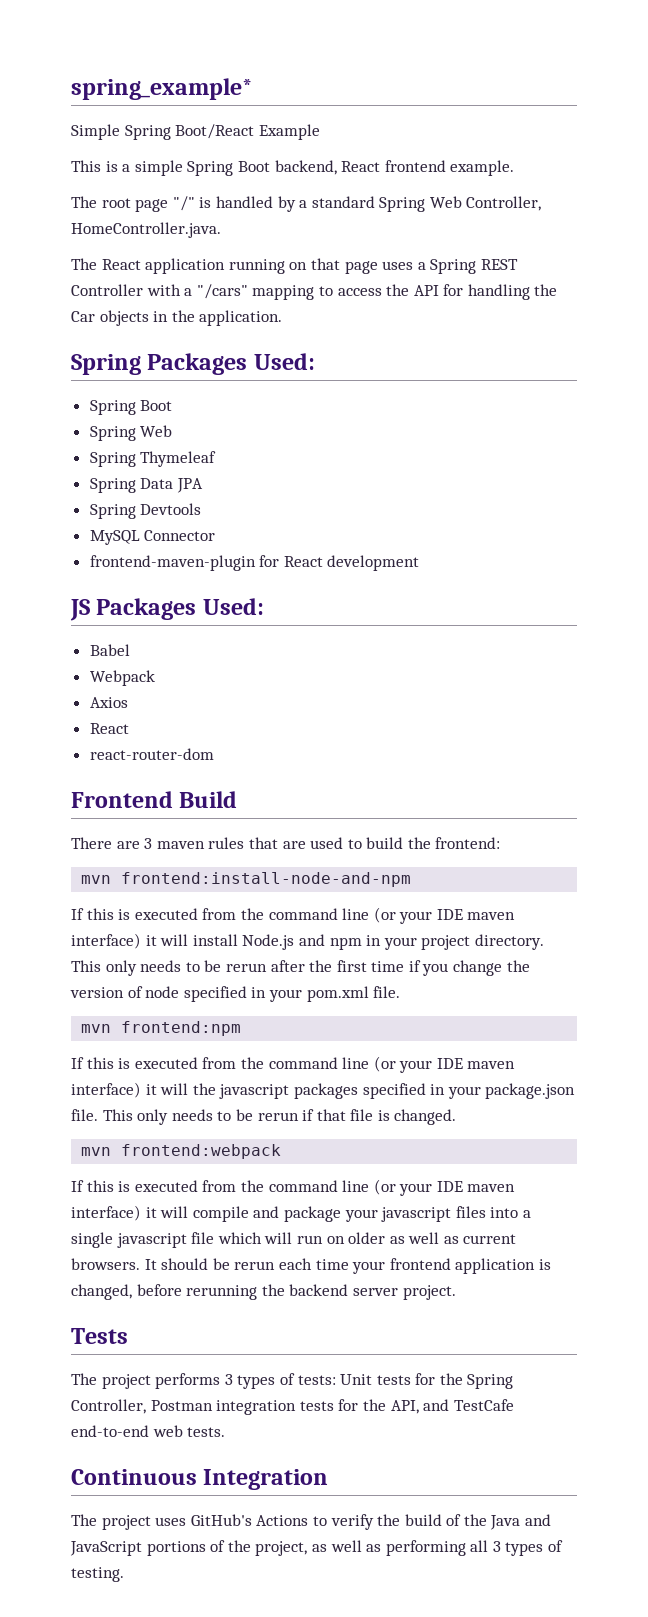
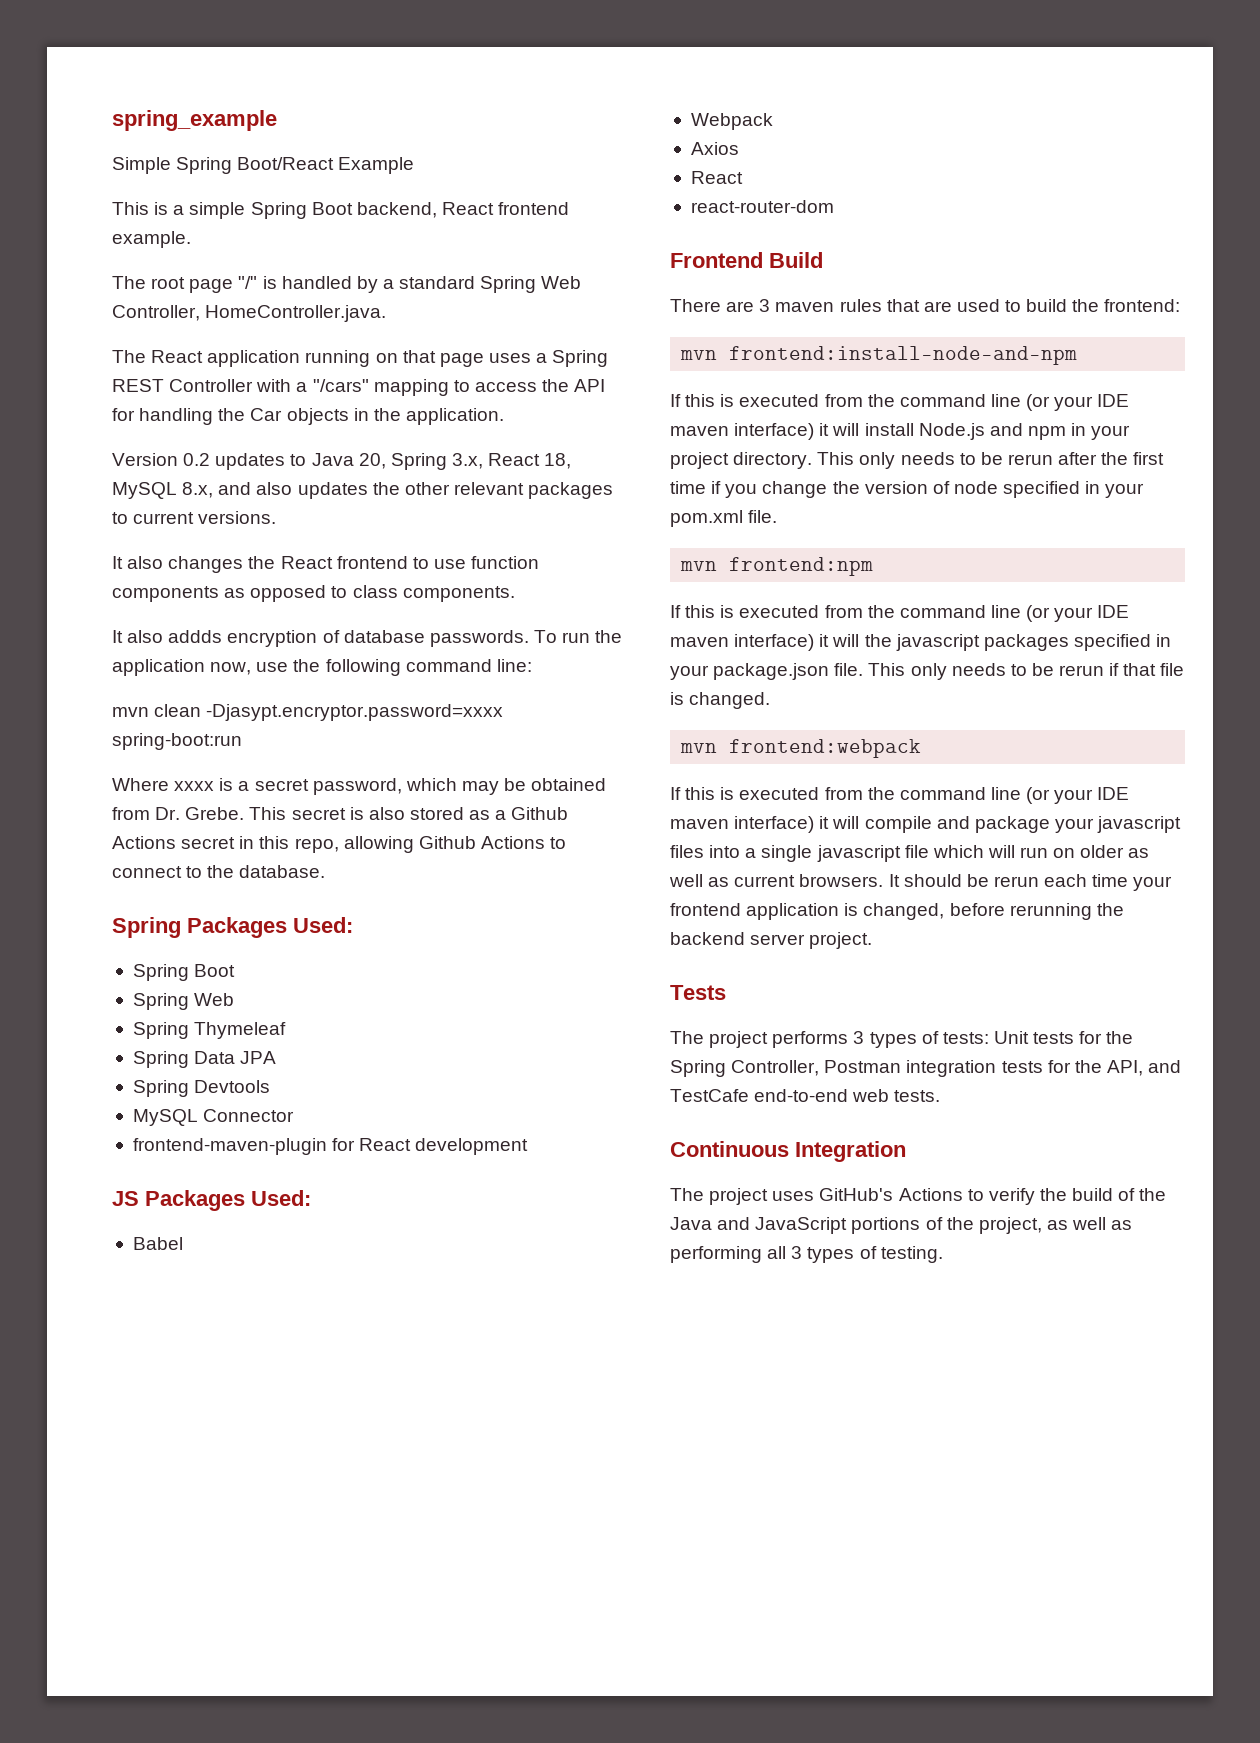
[71,78,253,100] spring_example* -> [112,110,277,131] spring_example
(283, 318) none -> [112,453,572,470] [112,482,614,499] [112,511,277,524] [112,556,540,573] [112,585,515,602] [112,630,623,647] [112,659,532,676] [112,704,504,721] [112,733,242,750] [112,778,607,795] [112,807,569,820] [112,836,567,853] [112,865,326,878] // Version 0.2 updates to Java 20, Spring 3.x, React 18, MySQL 8.x, and also updates the other relevant packages to current versions. // It also changes the React frontend to use function components as opposed to class components. // It also addds encryption of database passwords. To run the application now, use the following command line: // mvn clean -Djasypt.encryptor.password=xxxx spring-boot:run // Where xxxx is a secret password, which may be obtained from Dr. Grebe. This secret is also stored as a Github Actions secret in this repo, allowing Github Actions to connect to the database.

